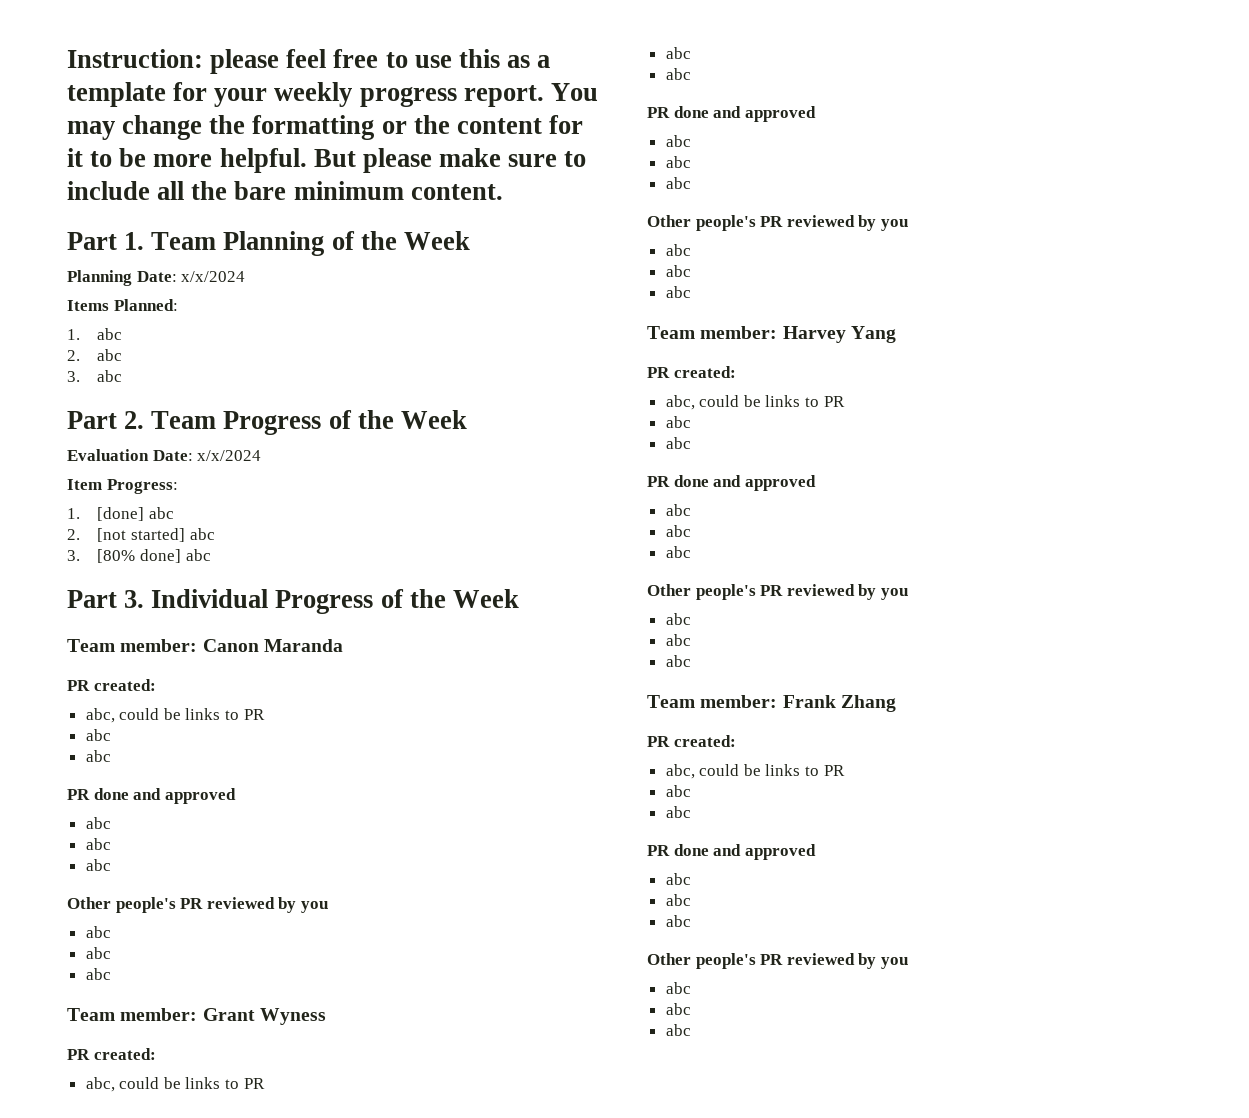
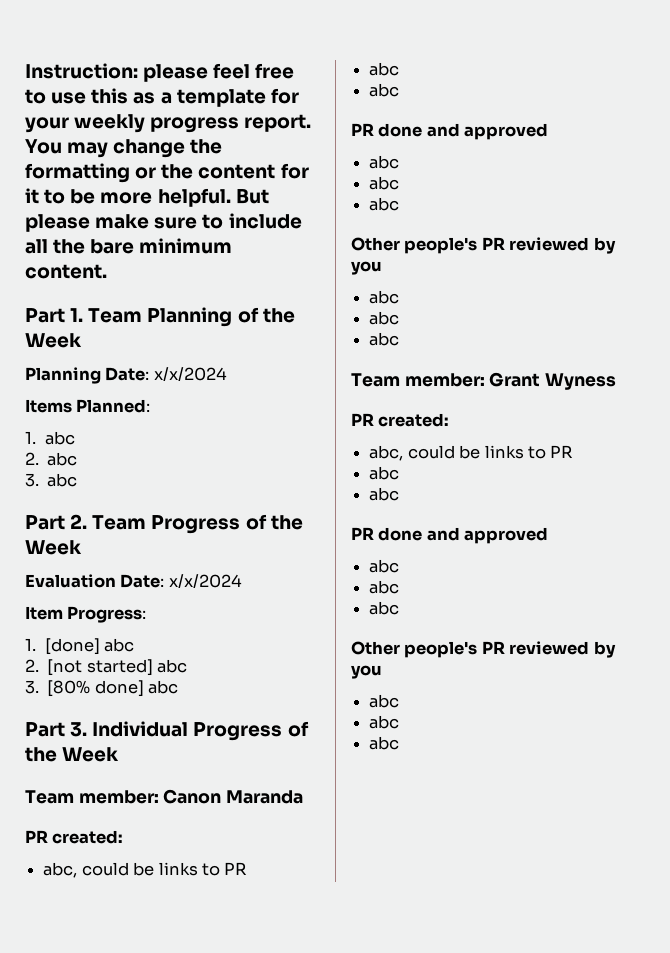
[647,326,896,343] [647,366,736,378] [665,395,845,410] [665,416,691,428] [665,437,691,449] [647,475,816,491] [665,504,691,516] [665,525,691,537] [665,546,691,558] [647,584,908,600] [665,613,691,625] [665,634,691,646] [665,655,691,667] [647,695,896,712] [647,735,736,747] [665,764,845,779] [665,785,691,797] [665,806,691,818] [647,844,816,860] [665,873,691,885] [665,894,691,906] [665,915,691,927] [647,953,908,969] [665,982,691,994] [665,1003,691,1015] [665,1024,691,1036] // Team member: Harvey Yang // PR created: // abc, could be links to PR // abc // abc // PR done and approved // abc // abc // abc // Other people's PR reviewed by you // abc // abc // abc // Team member: Frank Zhang // PR created: // abc, could be links to PR // abc // abc // PR done and approved // abc // abc // abc // Other people's PR reviewed by you // abc // abc // abc -> (400, 743) none

